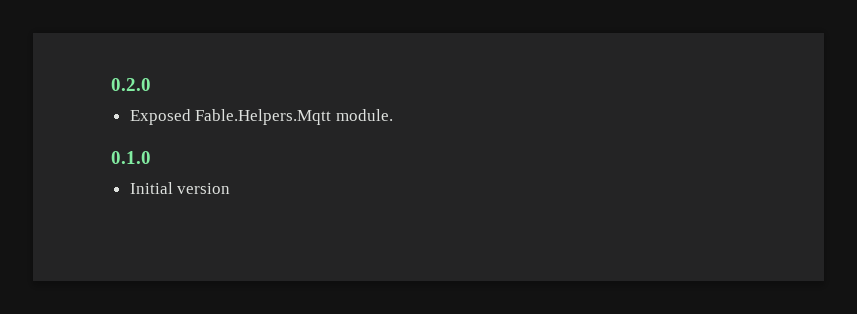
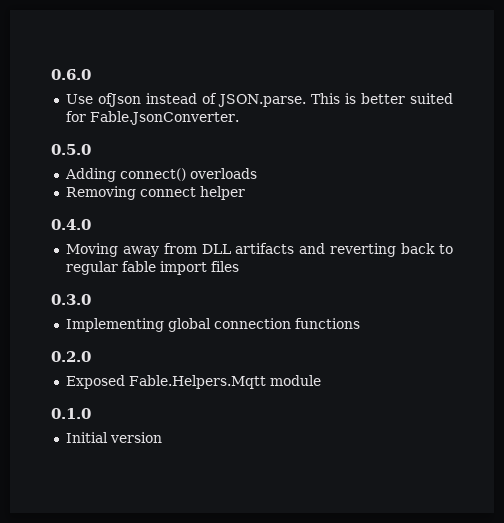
(111, 84) none -> [51,69,91,80] [65,93,454,107] [65,111,239,125] [51,144,91,155] [64,168,257,182] [65,186,245,200] [51,219,91,230] [65,243,454,257] [65,261,239,275] [51,294,91,305] [65,318,360,332] 0.6.0 // Use ofJson instead of JSON.parse. This is better suited for Fable.JsonConverter. // 0.5.0 // Adding connect() overloads // Removing connect helper // 0.4.0 // Moving away from DLL artifacts and reverting back to regular fable import files // 0.3.0 // Implementing global connection functions //
[335,109,393,121] module. -> [269,375,321,386] module

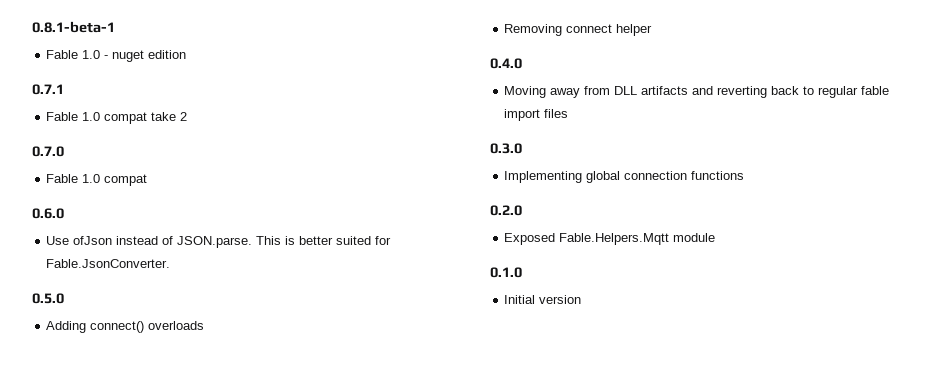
(51, 74) none -> [32,21,115,33] [46,50,187,62] [32,84,64,95] [46,112,188,124] [32,146,64,157] [46,174,148,186] 0.8.1-beta-1 // Fable 1.0 - nuget edition // 0.7.1 // Fable 1.0 compat take 2 // 0.7.0 // Fable 1.0 compat //

